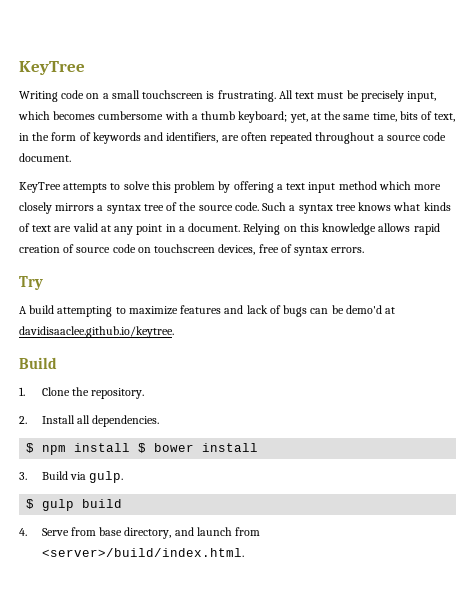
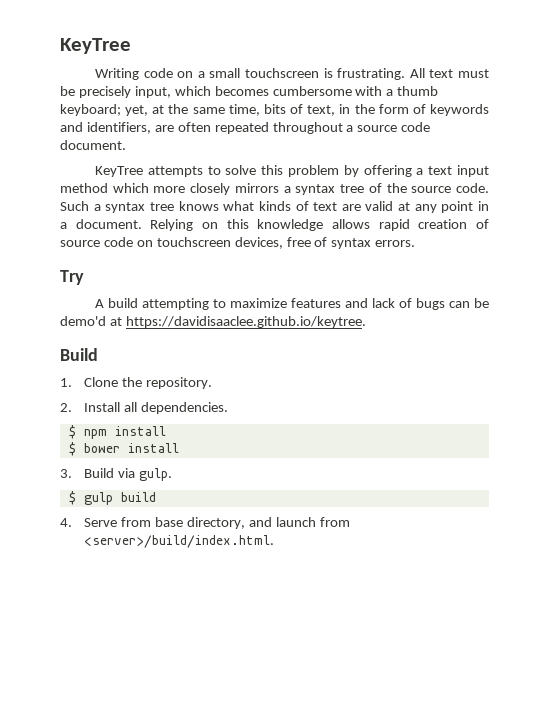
[19,326,174,338] davidisaaclee.github.io/keytree. -> [125,316,366,328] https://davidisaaclee.github.io/keytree.
(131, 447) none -> (166, 431) //

